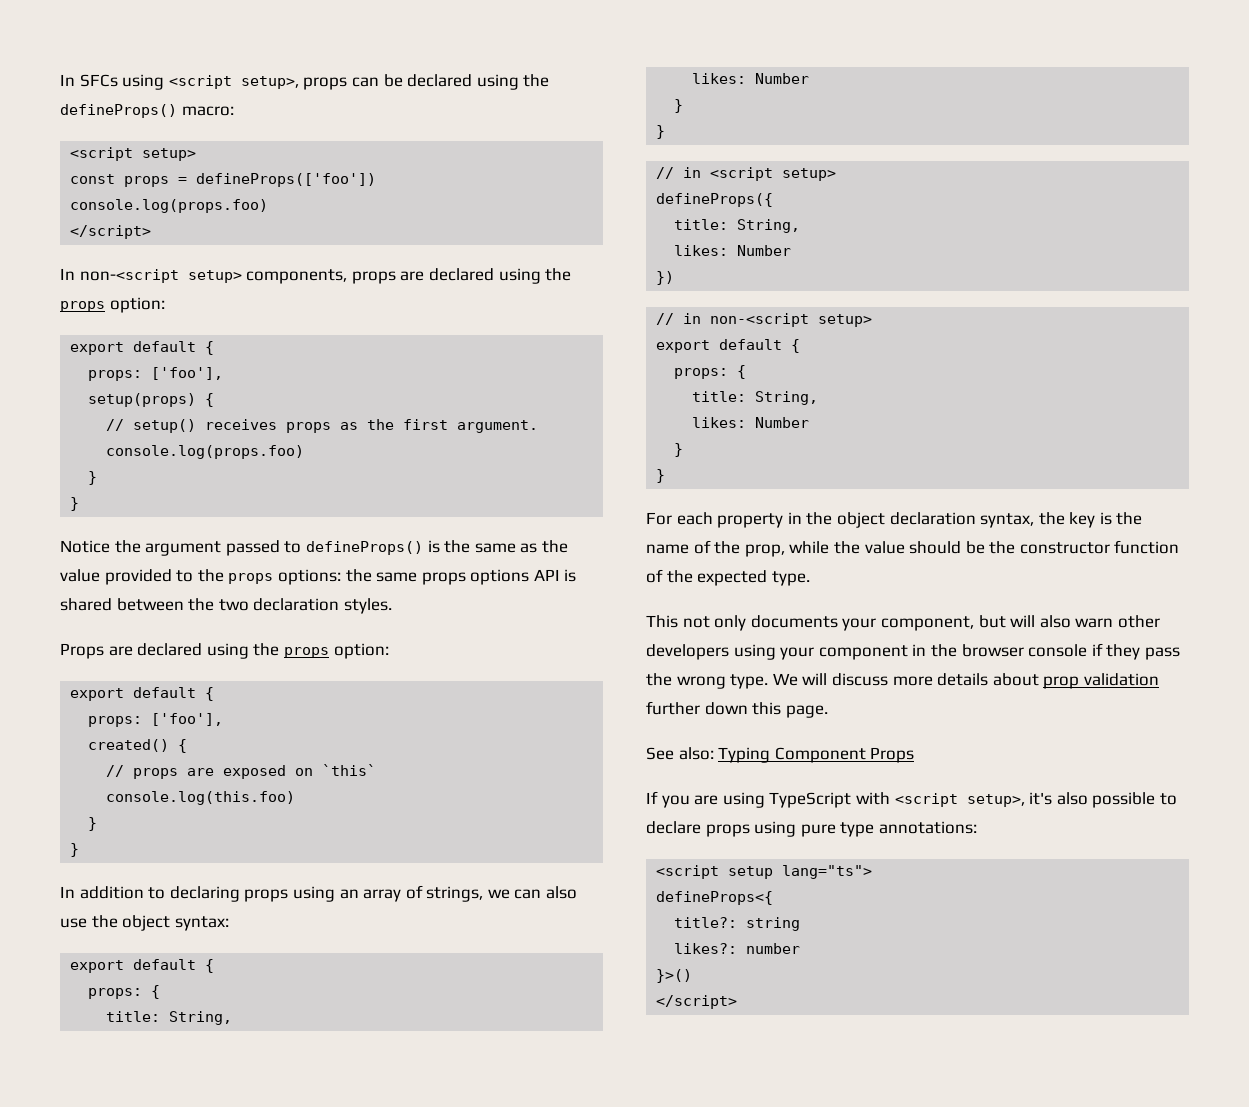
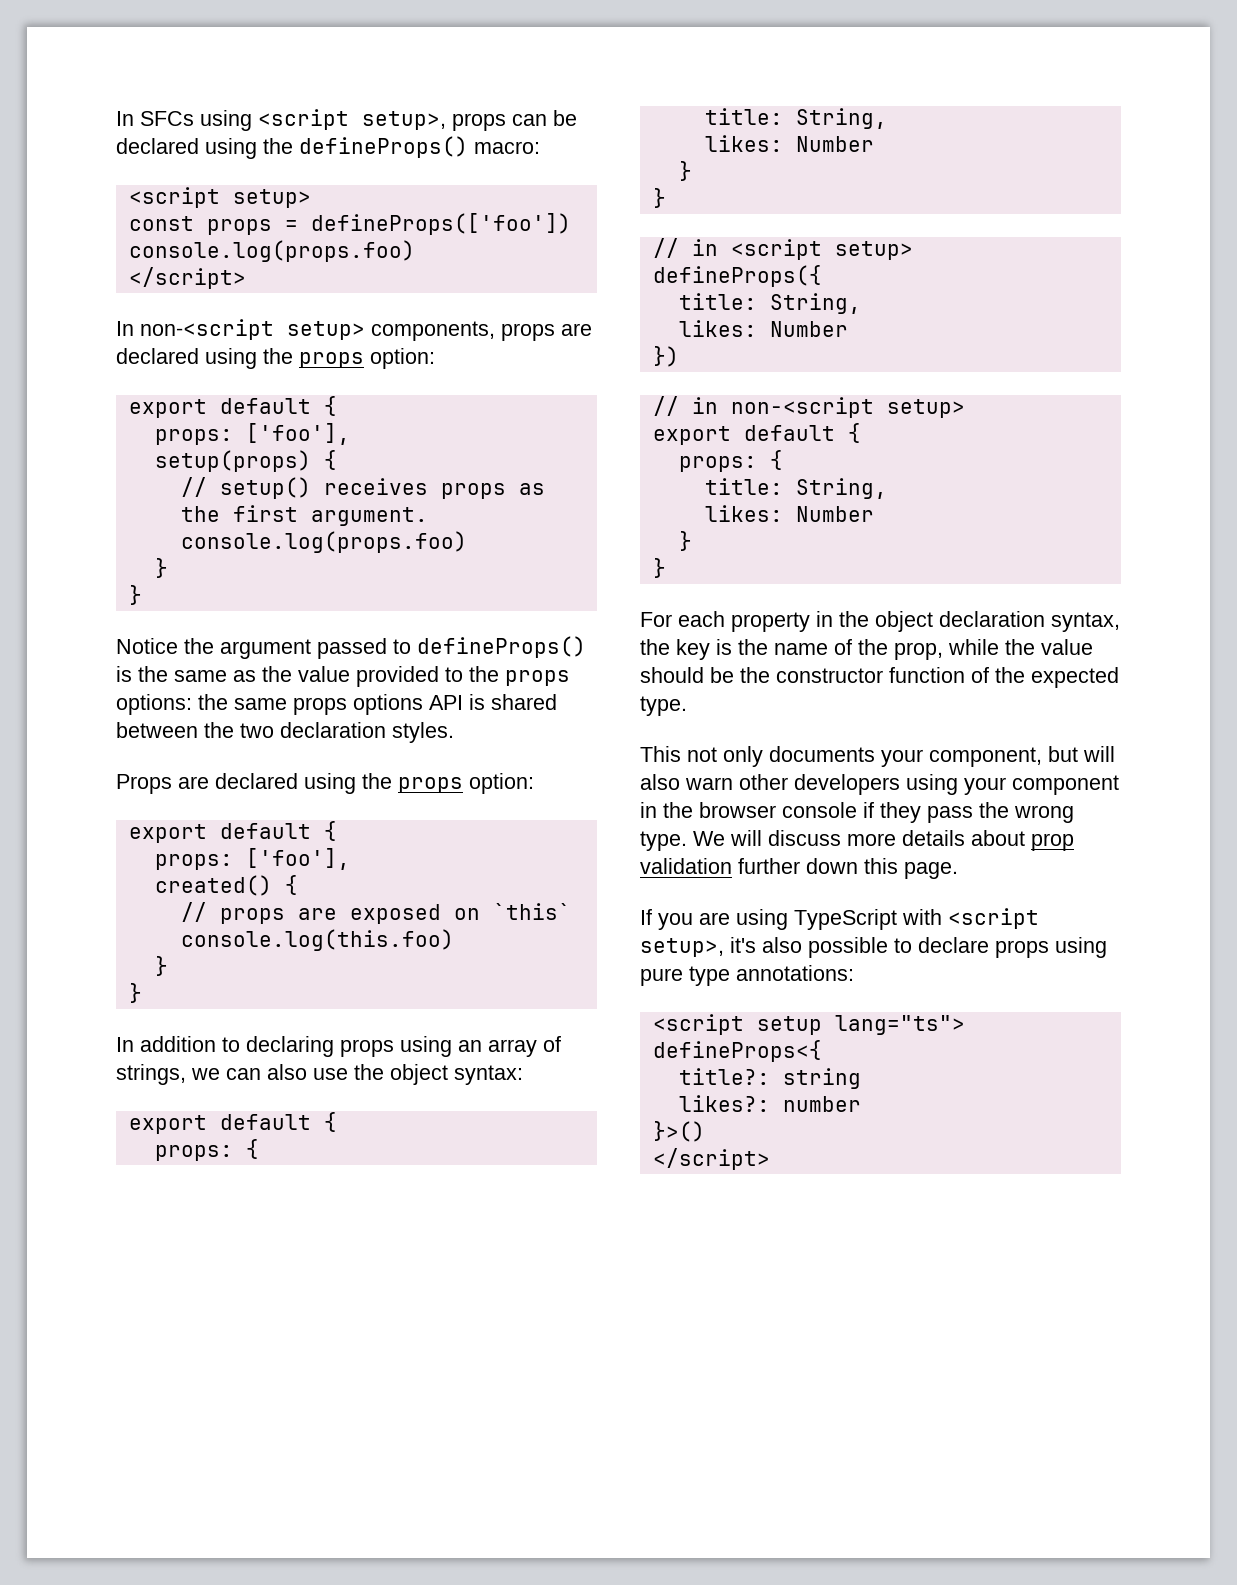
[646,747,915,763] // See also: Typing Component Props -> (958, 870) none

